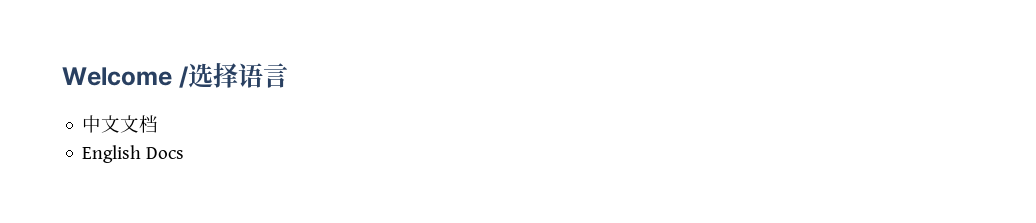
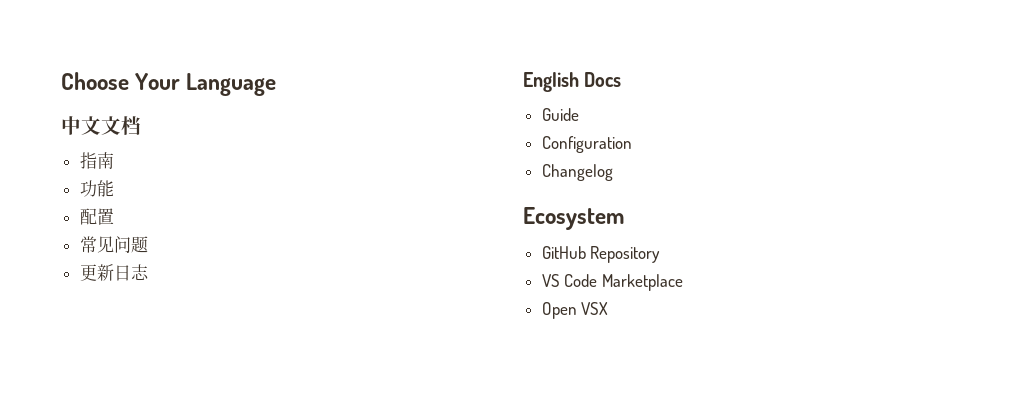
[62,63,288,88] [82,115,159,133] [82,145,185,163] Welcome /选择语言 // 中文文档 // English Docs -> [61,72,277,96] [61,116,141,135] [79,152,114,169] [79,180,114,197] [79,208,114,225] [79,236,148,253] [79,264,149,281] [523,72,622,92] [541,108,579,121] [541,136,632,153] [541,164,613,181] [523,207,624,230] [541,246,661,263] [541,274,683,291] [541,302,609,319] Choose Your Language // 中文文档 // 指南 // 功能 // 配置 // 常见问题 // 更新日志 // English Docs // Guide // Configuration // Changelog // Ecosystem // GitHub Repository // VS Code Marketplace // Open VSX

